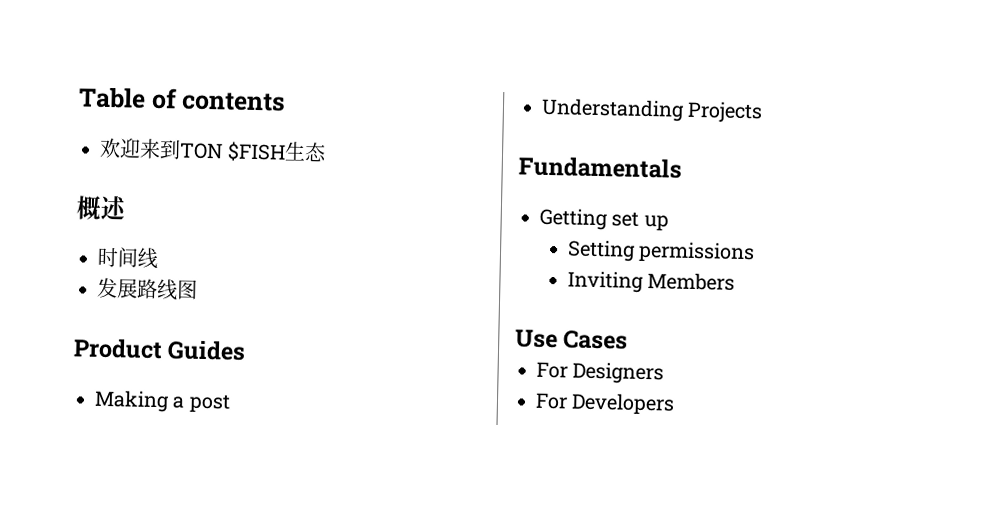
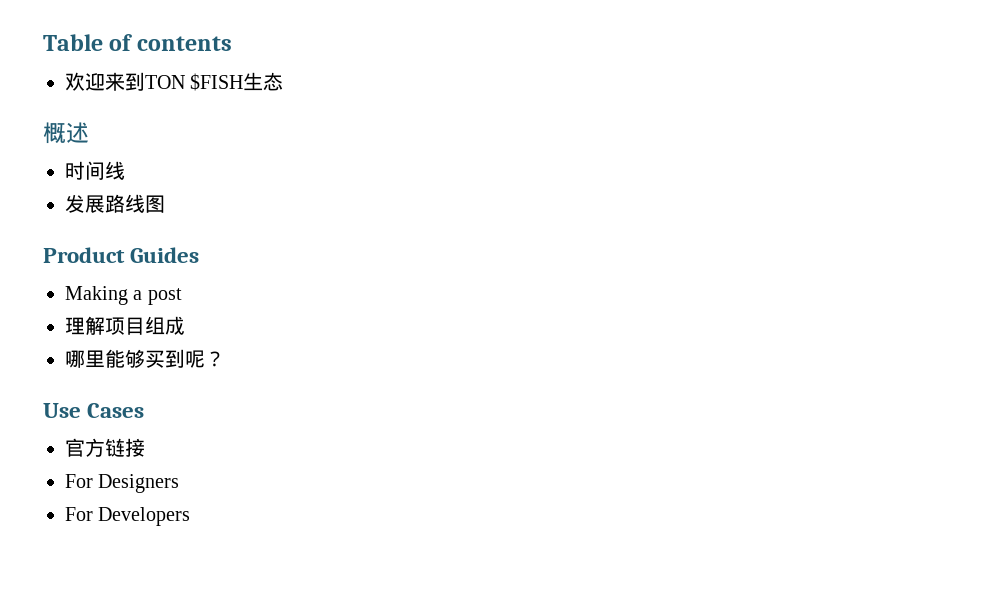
[541,97,764,124] [518,156,682,179] [539,207,669,232] [566,239,755,265] [566,270,735,293] Understanding Projects // Fundamentals // Getting set up // Setting permissions // Inviting Members -> [65,316,185,335] [65,349,225,368] 理解项目组成 // 哪里能够买到呢？
(629, 340) none -> [65,438,145,457] // 官方链接

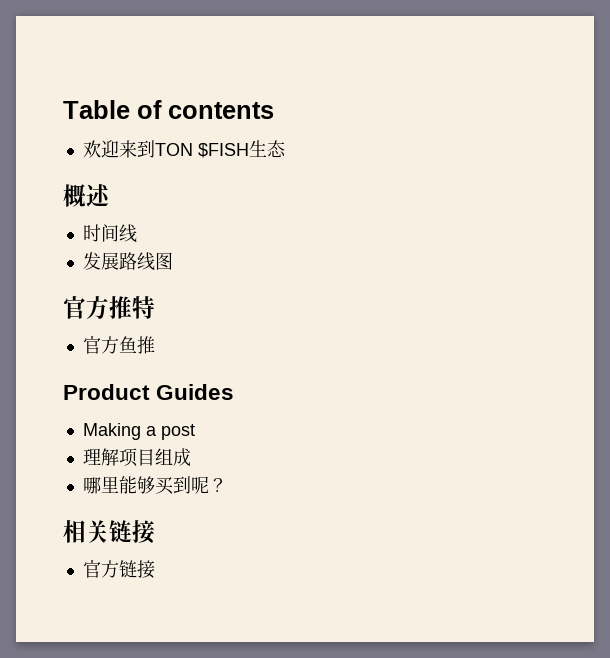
(165, 204) none -> [63,296,155,319] [82,336,155,354] // 官方推特 // 官方鱼推
[43,403,145,418] Use Cases -> [63,520,155,544] 相关链接
[65,474,180,493] [65,507,191,526] // For Designers // For Developers -> (155, 569) none

